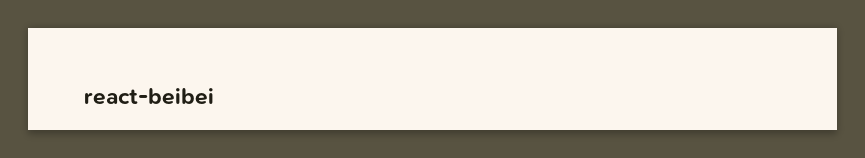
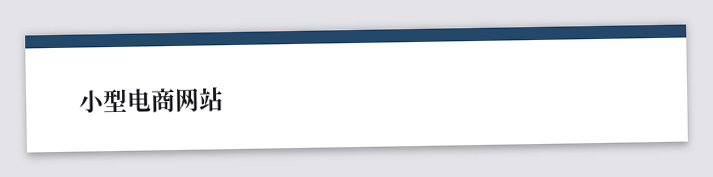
[84,88,214,105] react-beibei -> [78,87,224,114] 小型电商网站

